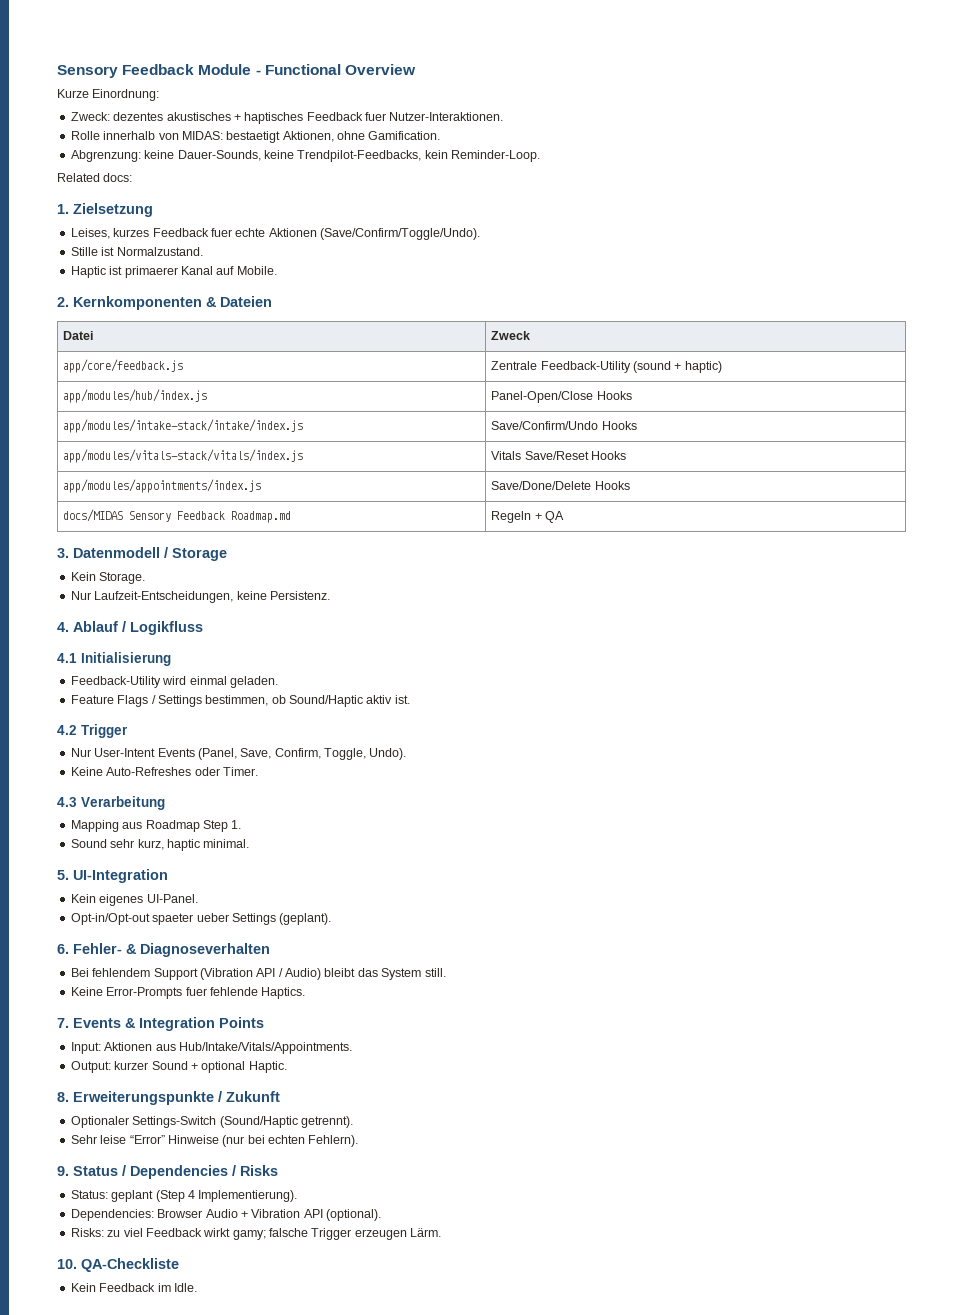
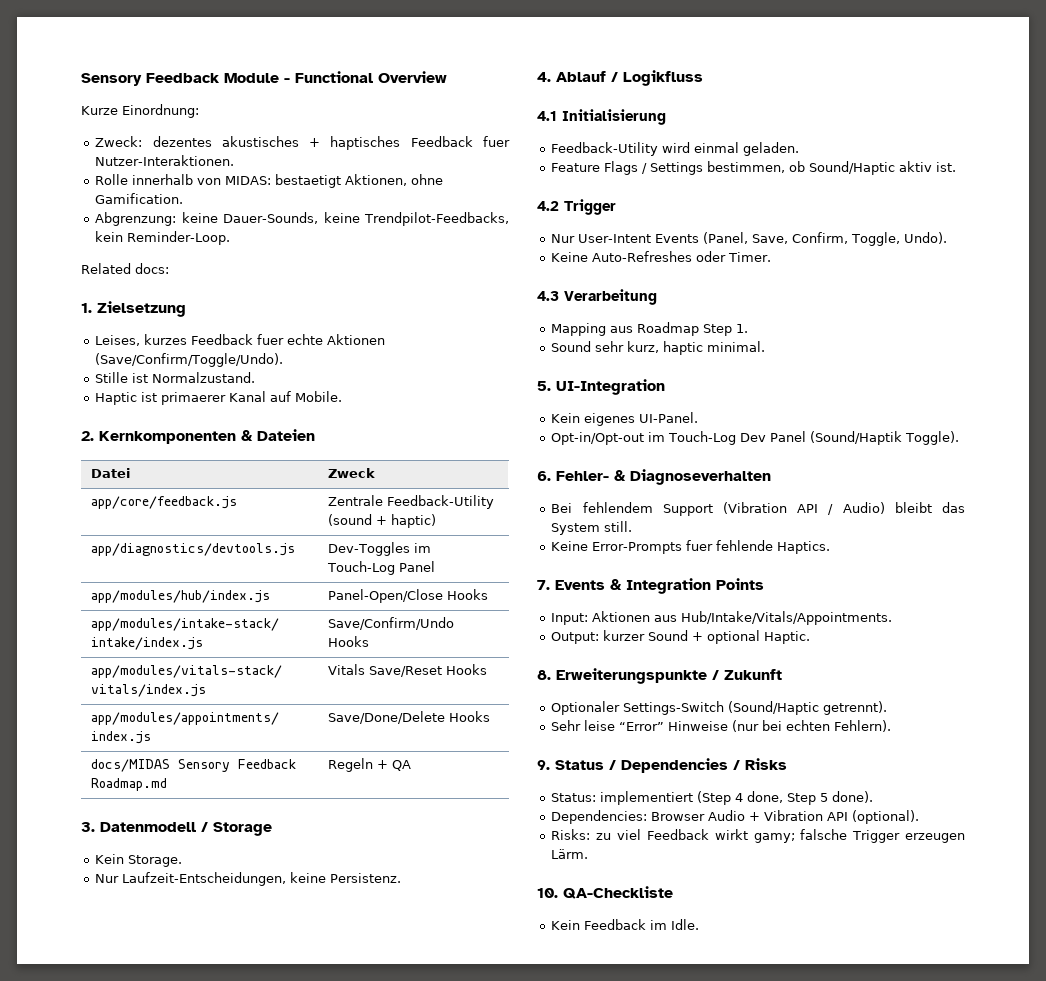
(722, 367) none -> [91,543,296,556] [328,542,432,556] [327,561,436,575] // app/diagnostics/devtools.js | Dev-Toggles im Touch-Log Panel
[152,913,332,925] spaeter ueber Settings (geplant). -> [648,431,960,445] im Touch-Log Dev Panel (Sound/Haptik Toggle).
[111,1190,154,1202] geplant -> [600,791,694,805] implementiert
[198,1190,298,1202] Implementierung). -> [747,791,874,805] done, Step 5 done).

